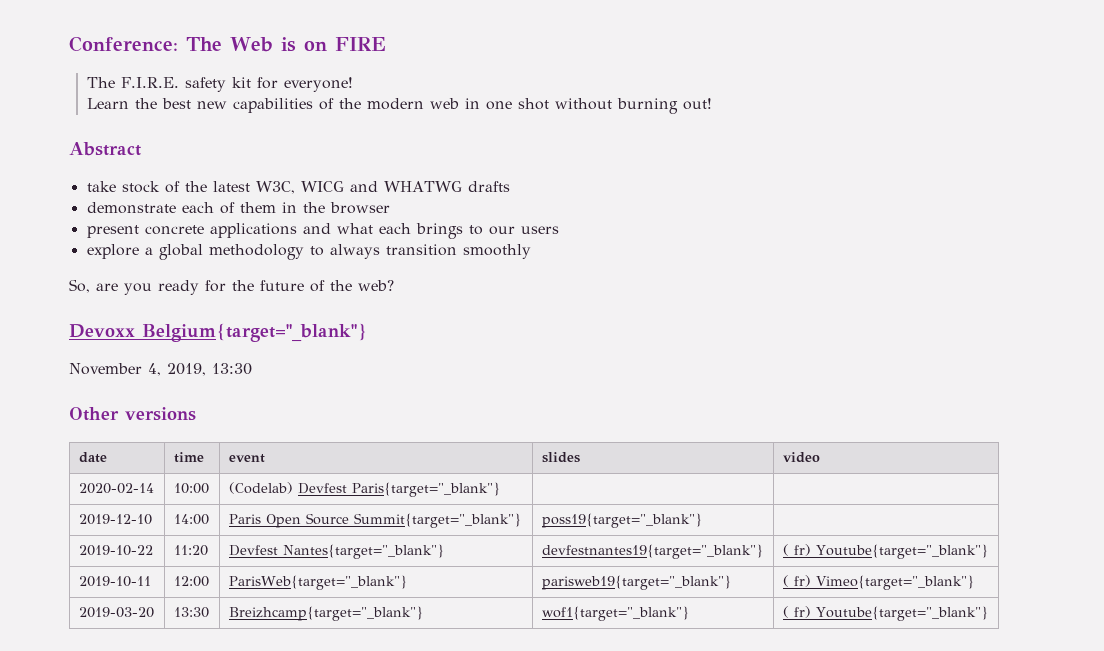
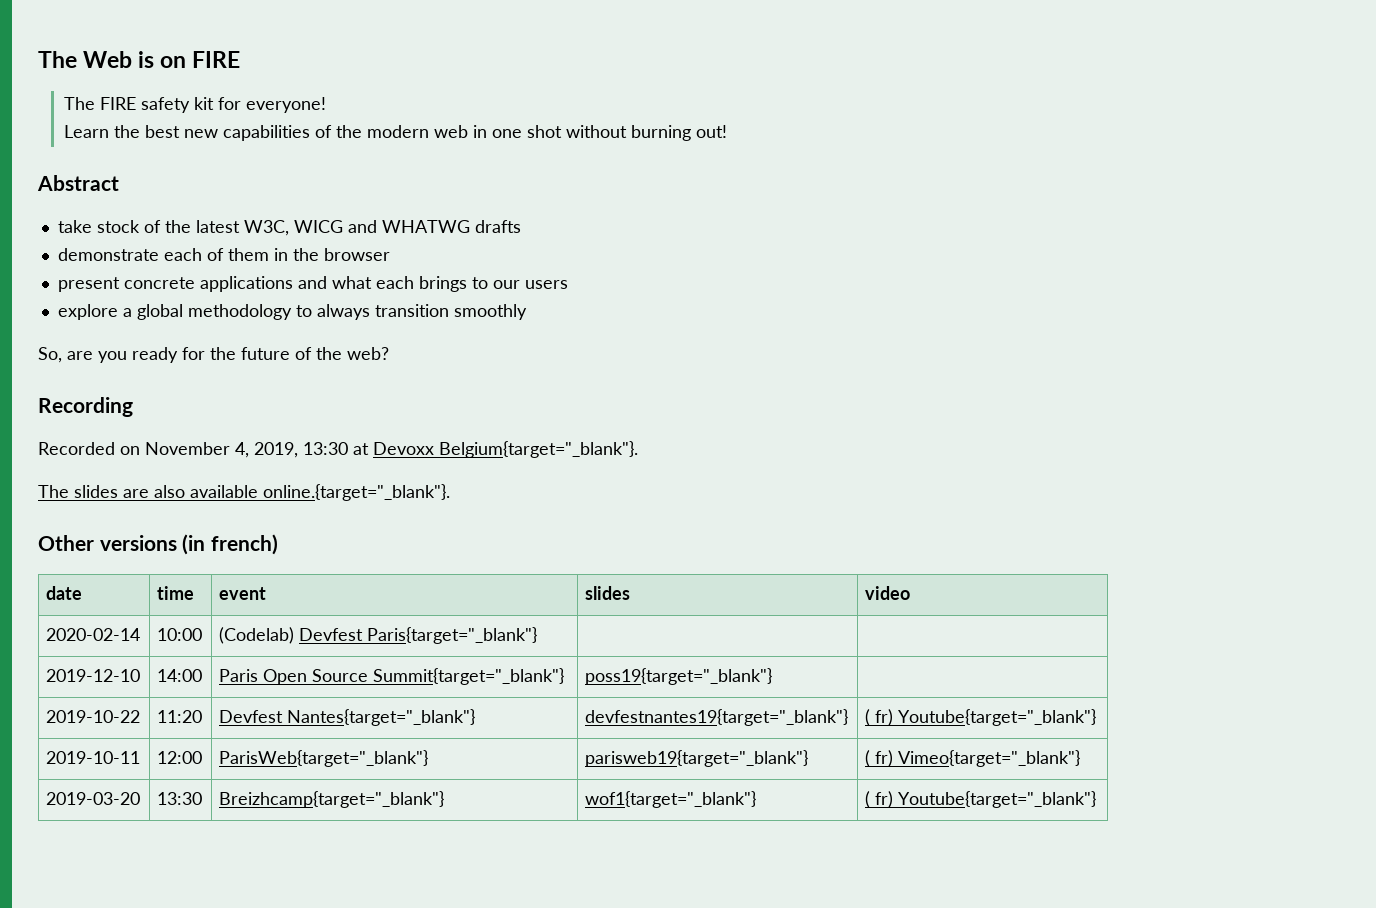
[69,36,178,52] Conference: -> (38, 59) none
[120,77,179,88] F.I.R.E. -> [99,97,136,110] FIRE
[69,323,367,342] Devoxx Belgium{target="_blank"} // -> [38,397,133,417] [38,442,140,455] Recording // Recorded on
(252, 369) none -> [353,441,638,458] [38,484,450,501] at Devoxx Belgium{target="_blank"}. // The slides are also available online.{target="_blank"}.
(196, 414) none -> [182,534,279,555] (in french)

